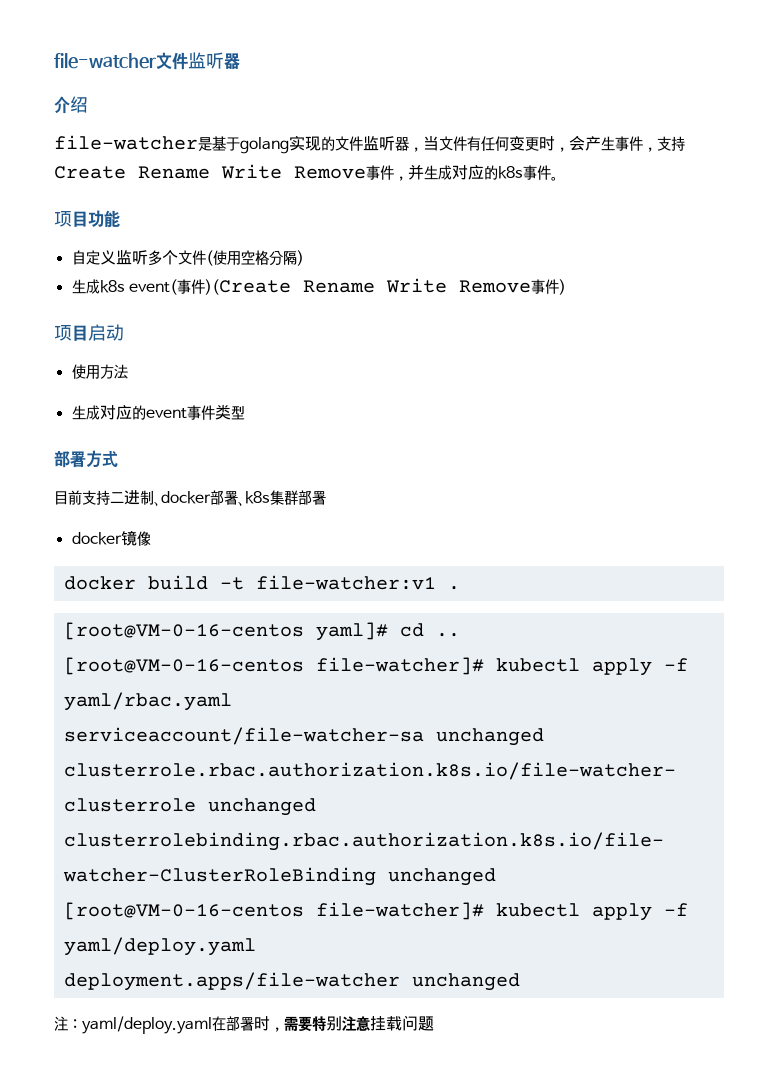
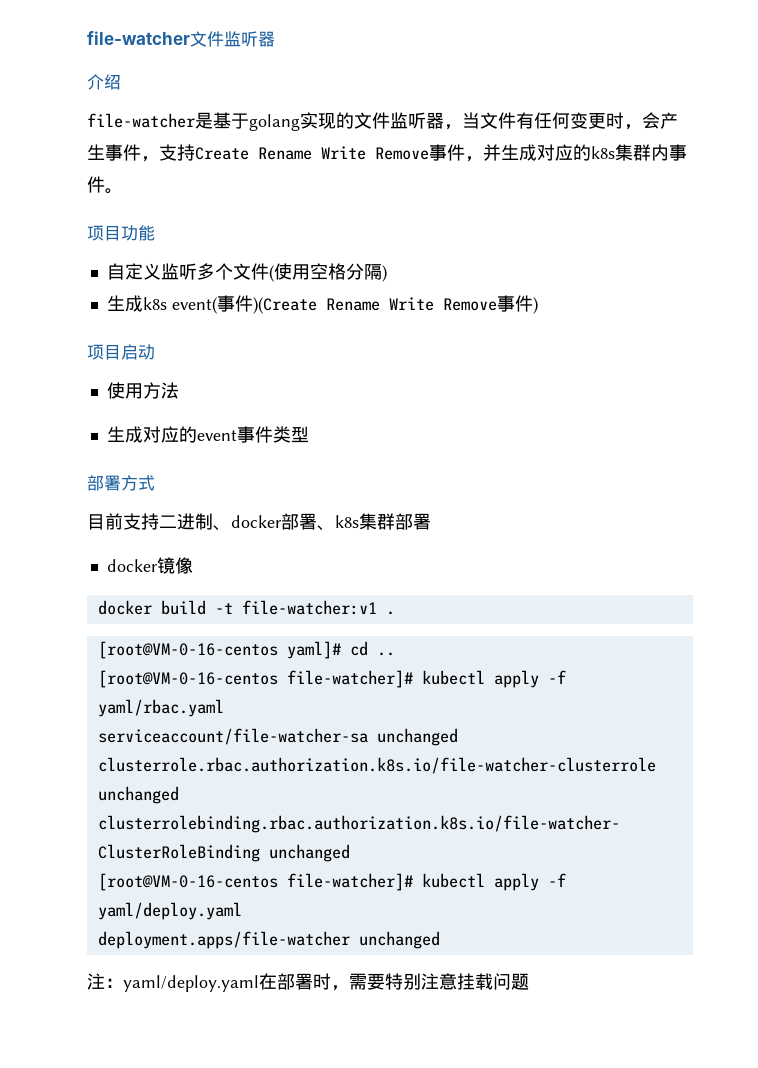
(523, 172) none -> [615,144,669,161] 集群内

